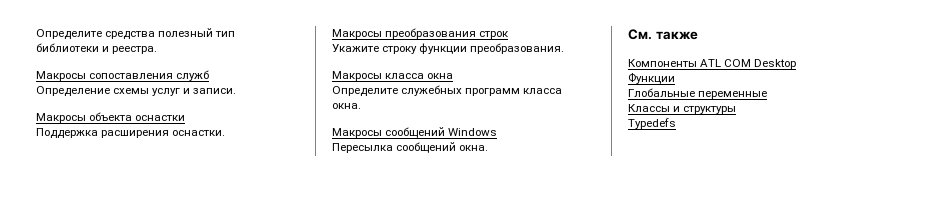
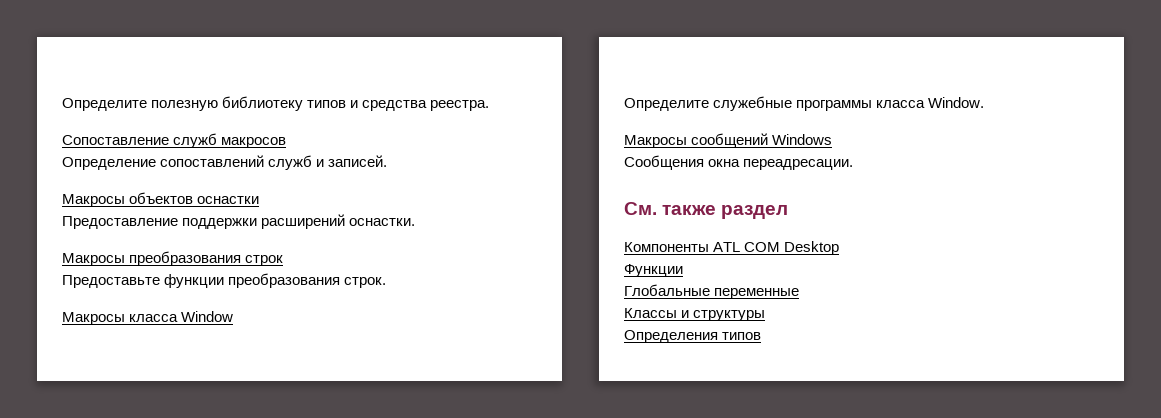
[36,28,236,40] [36,43,110,52] Определите средства полезный тип библиотеки и -> [62,96,428,111] Определите полезную библиотеку типов и средства
[36,70,210,81] Макросы сопоставления служб -> [62,133,287,148] Сопоставление служб макросов
[113,88,237,96] [36,112,133,123] схемы услуг и записи. // Макросы объекта -> [160,155,388,170] [62,192,194,207] сопоставлений служб и записей. // Макросы объектов
[36,128,170,139] Поддержка расширения -> [62,214,346,229] Предоставление поддержки расширений
[332,43,565,54] Укажите строку функции преобразования. -> [62,273,387,288] Предоставьте функции преобразования строк.
[427,73,454,79] [332,85,563,97] [332,103,361,109] окна // Определите служебных программ класса окна. -> [181,311,234,322] [624,96,985,111] Window // Определите служебные программы класса Window.
[332,142,489,153] Пересылка сообщений окна. -> [624,155,854,170] Сообщения окна переадресации.
(698, 35) none -> [721,205,789,219] раздел
[628,118,676,129] Typedefs -> [624,330,762,343] Определения типов

